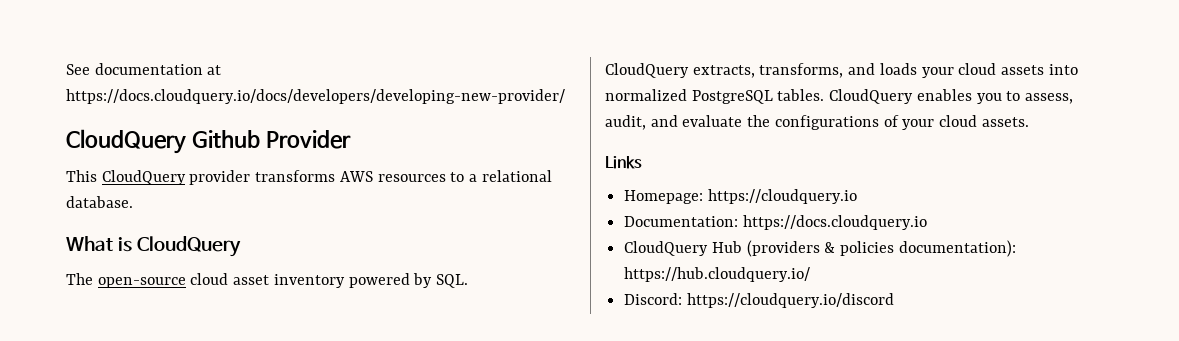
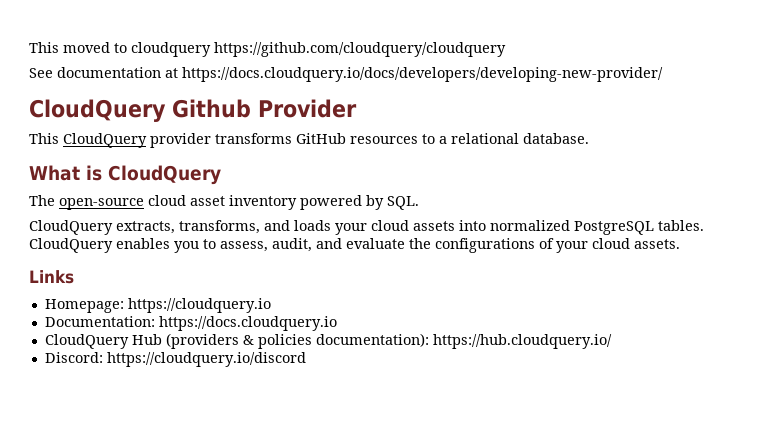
(66, 69) none -> [29,42,506,57] This moved to cloudquery https://github.com/cloudquery/cloudquery //
[339,171,373,182] AWS -> [296,133,346,144] GitHub

